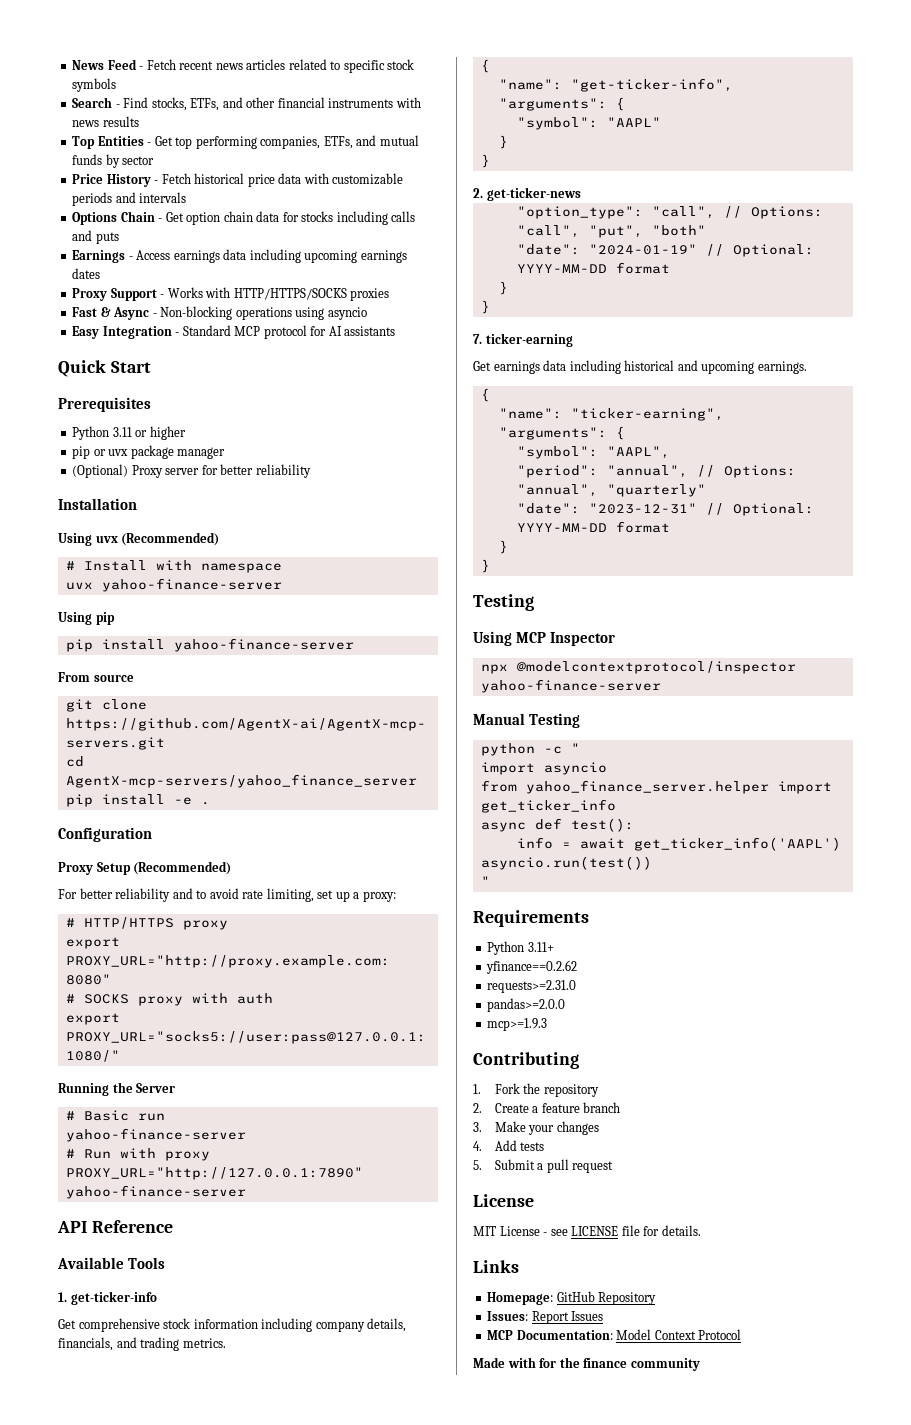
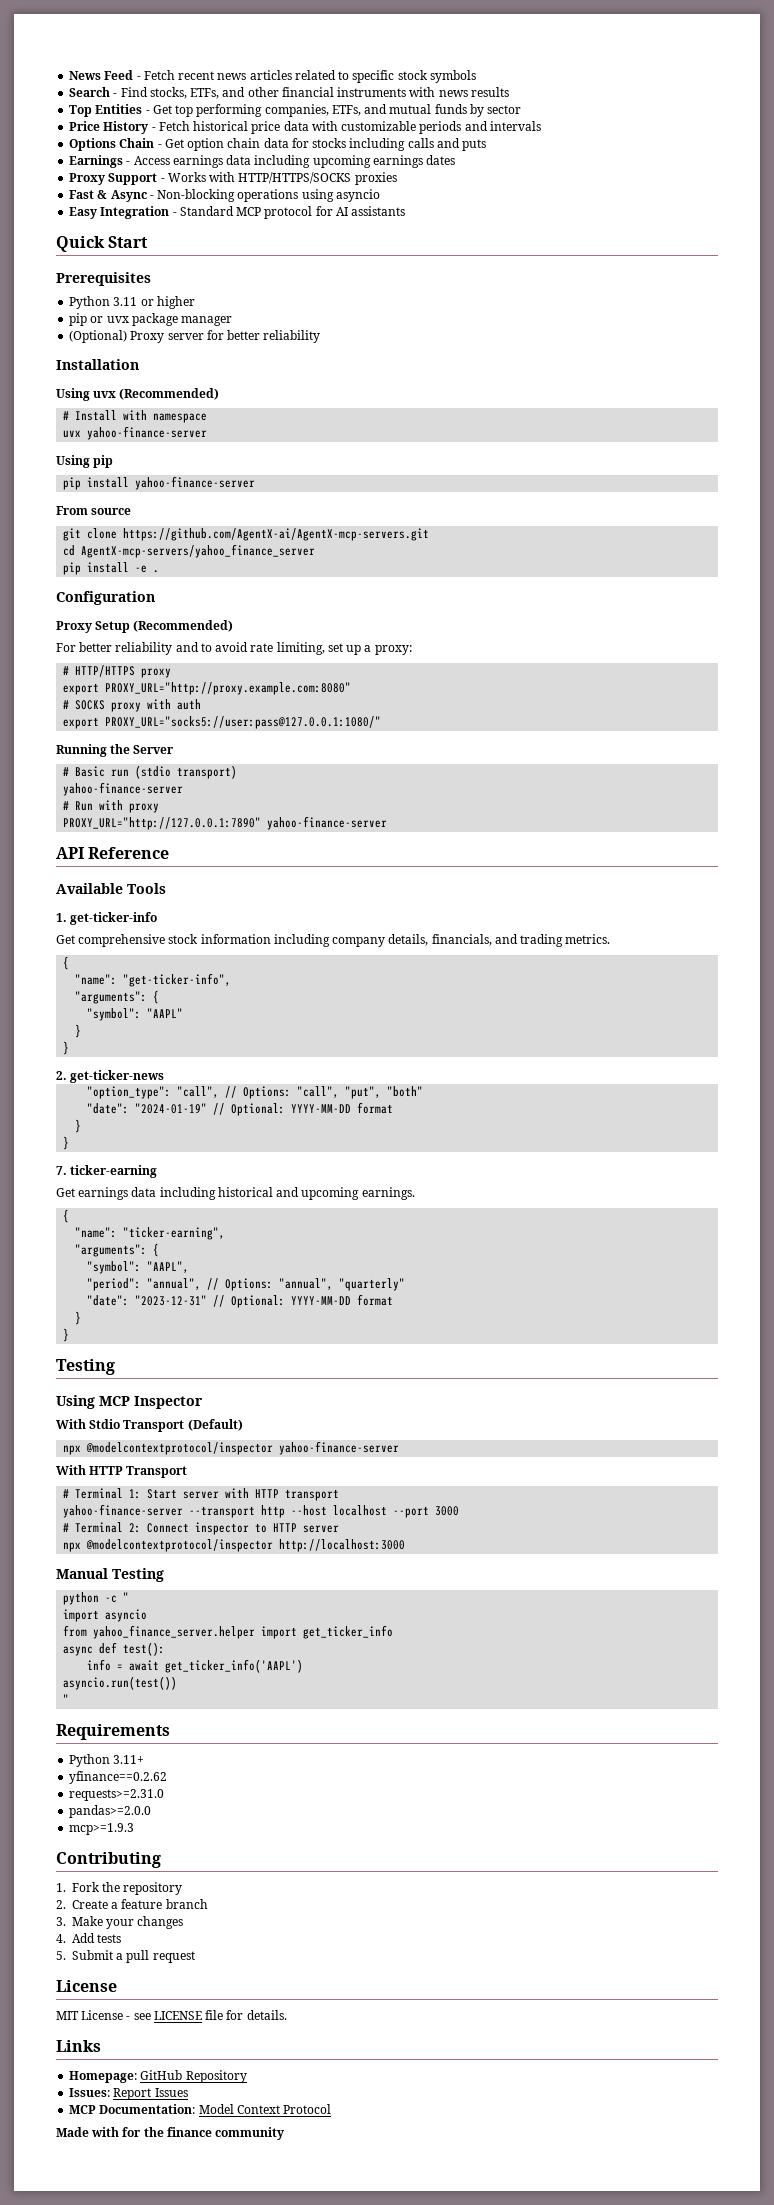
(165, 1117) none -> [135,765,238,779] (stdio transport)
(616, 639) none -> [56,1419,243,1432] // With Stdio Transport (Default)
(661, 686) none -> [56,1465,188,1478] [63,1488,340,1501] [63,1504,460,1518] [63,1522,340,1535] [63,1539,406,1552] // With HTTP Transport // # Terminal 1: Start server with HTTP transport // yahoo-finance-server --transport http --host localhost --port 3000 // # Terminal 2: Connect inspector to HTTP server // npx @modelcontextprotocol/inspector http://localhost:3000

